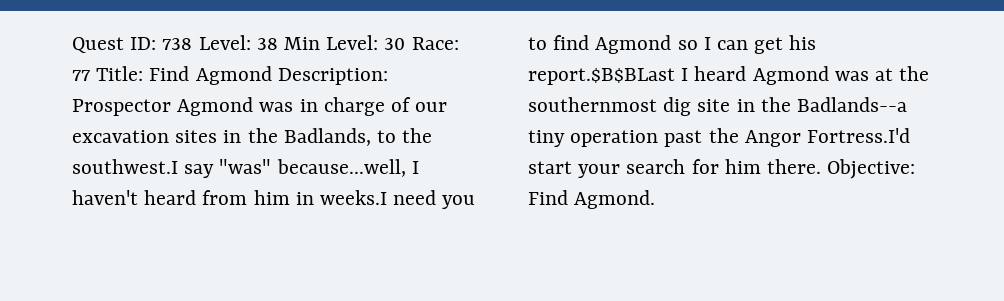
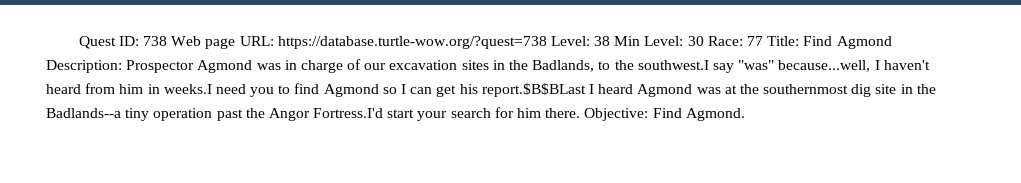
(193, 44) none -> [171,36,547,49] Web page URL: https://database.turtle-wow.org/?quest=738

